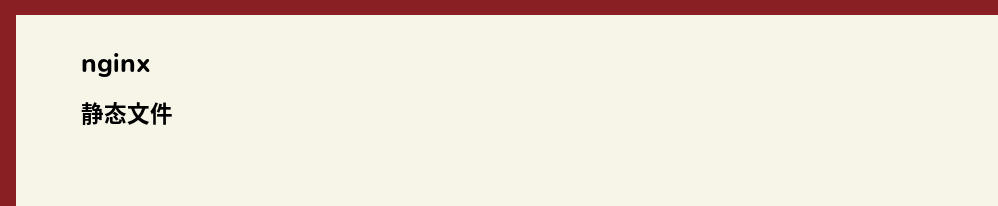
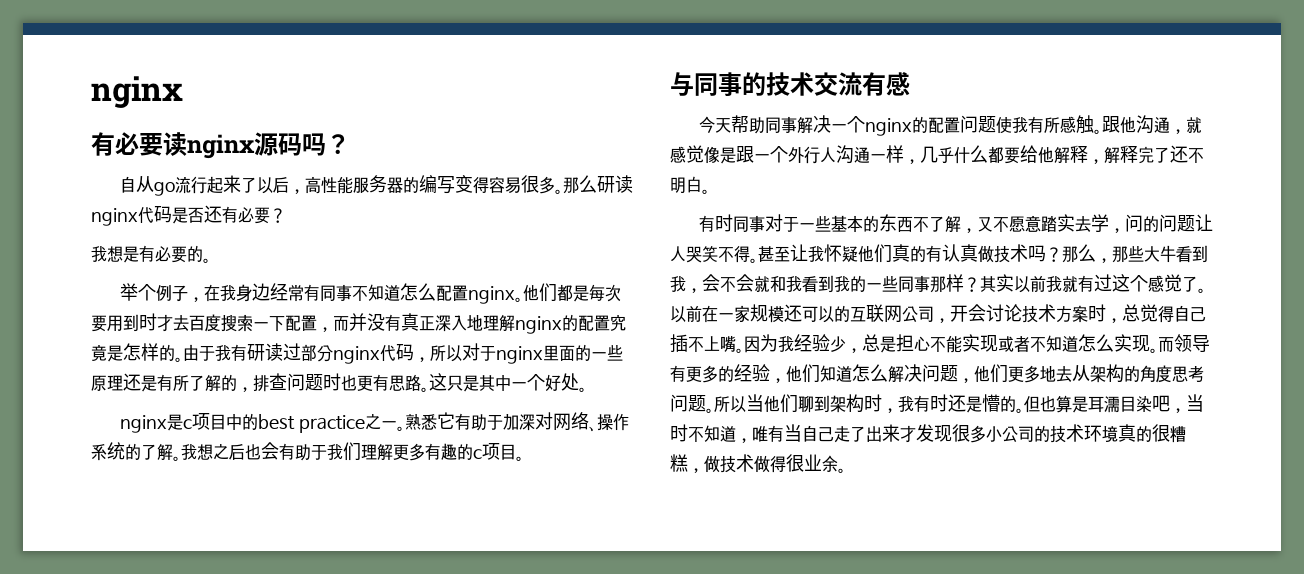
[81,102,173,126] 静态文件 -> [91,132,350,159] [119,175,633,196] [91,205,286,226] [91,245,211,263] [119,283,621,304] [91,313,626,334] [91,343,623,364] [91,373,587,392] [119,412,629,433] [91,442,524,461] [670,72,910,96] [698,115,1202,136] [670,145,1204,164] [670,176,710,194] [698,214,1213,233] [670,244,1208,263] [670,274,1206,293] [670,304,1206,323] [670,334,1210,353] [670,364,1204,383] [670,394,1204,413] [670,424,1186,443] [670,454,846,473] 有必要读nginx源码吗？ // 自从go流行起来了以后，高性能服务器的编写变得容易很多。那么研读nginx代码是否还有必要？ // 我想是有必要的。 // 举个例子，在我身边经常有同事不知道怎么配置nginx。他们都是每次要用到时才去百度搜索一下配置，而并没有真正深入地理解nginx的配置究竟是怎样的。由于我有研读过部分nginx代码，所以对于nginx里面的一些原理还是有所了解的，排查问题时也更有思路。这只是其中一个好处。 // nginx是c项目中的best practice之一。熟悉它有助于加深对网络、操作系统的了解。我想之后也会有助于我们理解更多有趣的c项目。 // 与同事的技术交流有感 // 今天帮助同事解决一个nginx的配置问题使我有所感触。跟他沟通，就感觉像是跟一个外行人沟通一样，几乎什么都要给他解释，解释完了还不明白。 // 有时同事对于一些基本的东西不了解，又不愿意踏实去学，问的问题让人哭笑不得。甚至让我怀疑他们真的有认真做技术吗？那么，那些大牛看到我，会不会就和我看到我的一些同事那样？其实以前我就有过这个感觉了。以前在一家规模还可以的互联网公司，开会讨论技术方案时，总觉得自己插不上嘴。因为我经验少，总是担心不能实现或者不知道怎么实现。而领导有更多的经验，他们知道怎么解决问题，他们更多地去从架构的角度思考问题。所以当他们聊到架构时，我有时还是懵的。但也算是耳濡目染吧，当时不知道，唯有当自己走了出来才发现很多小公司的技术环境真的很糟糕，做技术做得很业余。

